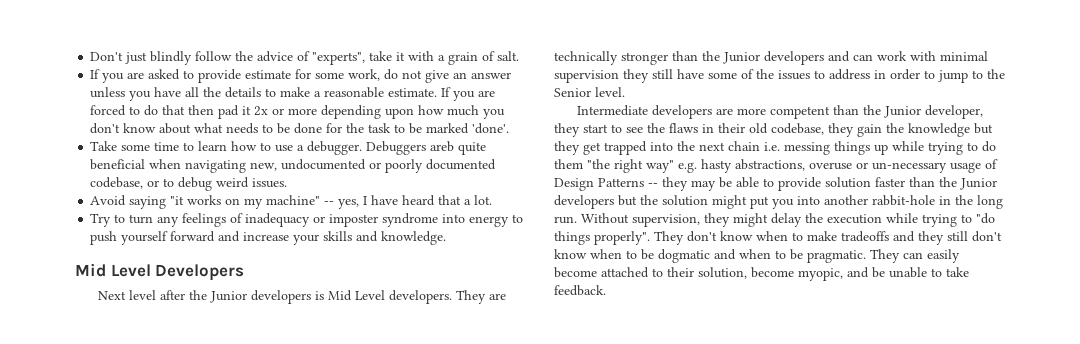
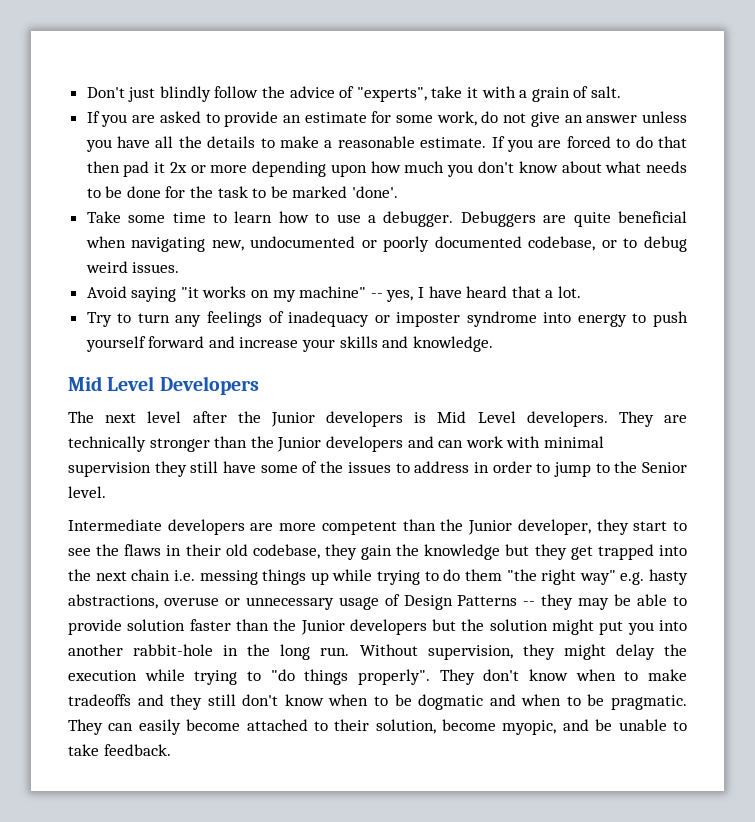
(242, 76) none -> [282,115,301,123] an
[430,141,455,152] areb -> [543,215,567,223] are
[97,291,126,300] Next -> [68,411,137,423] The next
[872,162,947,173] un-necessary -> [245,597,334,610] unnecessary

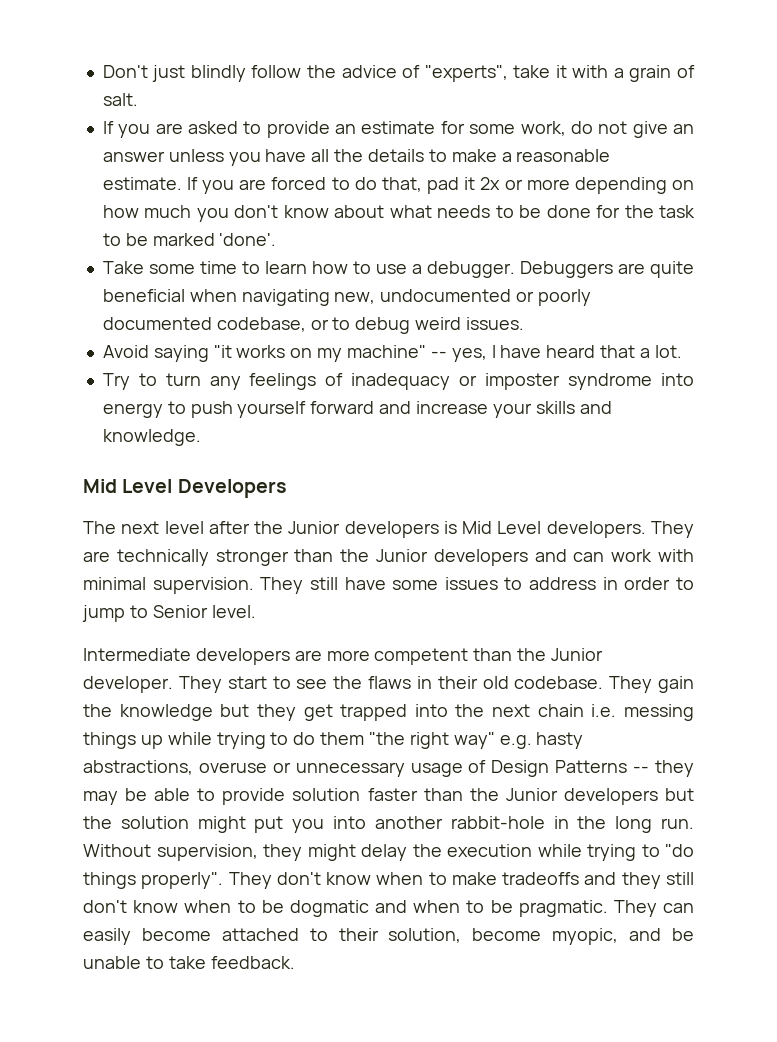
[657,136,687,148] [86,161,120,173] that then -> [381,177,422,192] that,
[330,164,367,177] upon -> [671,180,694,190] on
[68,461,187,477] supervision they -> [152,577,304,594] supervision. They
[302,461,344,473] of the -> (439, 585) none
[614,461,638,473] the -> (148, 611) none
[517,519,629,535] developer, they -> [83,676,222,693] developer. They
[252,544,357,560] codebase, they -> [514,676,653,693] codebase. They

